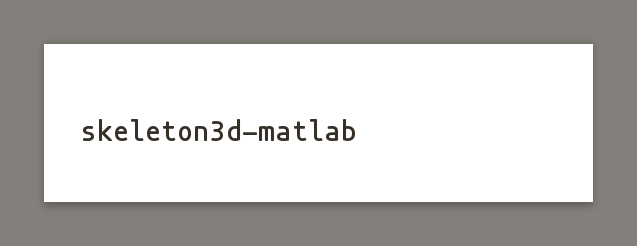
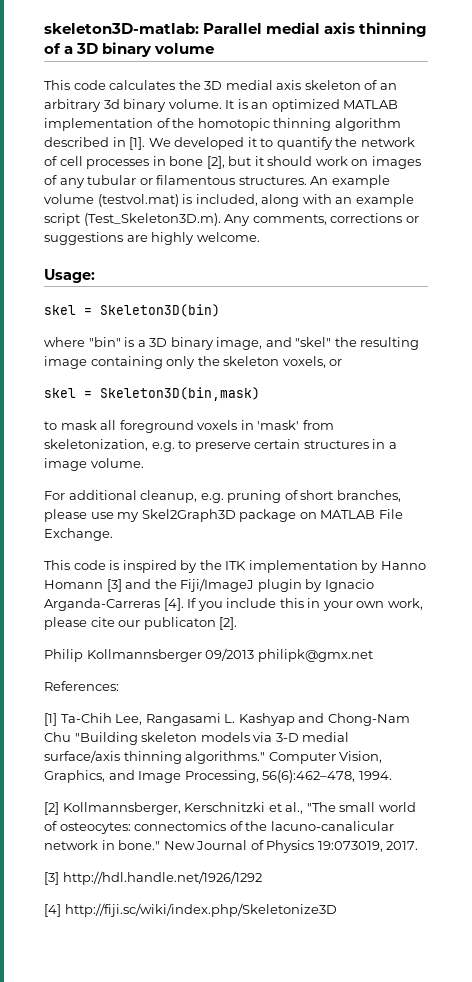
[80,119,357,141] skeleton3d-matlab -> [44,22,428,37] [44,42,215,57] [44,80,397,90] [44,99,399,112] [44,118,401,131] [44,137,415,150] [44,156,421,169] [44,175,390,188] [44,194,414,207] [44,213,419,226] [44,232,260,245] [44,269,95,283] [44,304,220,317] [44,337,420,350] [44,356,343,369] [44,387,260,401] [44,420,334,433] [44,439,397,452] [44,458,144,471] [44,490,401,503] [44,509,403,522] [44,528,113,541] [44,560,426,573] [44,578,374,592] [44,598,423,611] [44,617,238,630] [44,648,373,662] [44,681,119,691] [44,713,410,726] [44,732,350,745] [44,750,383,764] [44,770,392,783] [44,802,416,815] [44,821,394,834] [44,840,419,853] [44,871,262,885] [44,903,337,917] skeleton3D-matlab: Parallel medial axis thinning of a 3D binary volume // This code calculates the 3D medial axis skeleton of an arbitrary 3d binary volume. It is an optimized MATLAB implementation of the homotopic thinning algorithm described in [1]. We developed it to quantify the network of cell processes in bone [2], but it should work on images of any tubular or filamentous structures. An example volume (testvol.mat) is included, along with an example script (Test_Skeleton3D.m). Any comments, corrections or suggestions are highly welcome. // Usage: // skel = Skeleton3D(bin) // where "bin" is a 3D binary image, and "skel" the resulting image containing only the skeleton voxels, or // skel = Skeleton3D(bin,mask) // to mask all foreground voxels in 'mask' from skeletonization, e.g. to preserve certain structures in a image volume. // For additional cleanup, e.g. pruning of short branches, please use my Skel2Graph3D package on MATLAB File Exchange. // This code is inspired by the ITK implementation by Hanno Homann [3] and the Fiji/ImageJ plugin by Ignacio Arganda-Carreras [4]. If you include this in your own work, please cite our publicaton [2]. // Philip Kollmannsberger 09/2013 philipk@gmx.net // References: // [1] Ta-Chih Lee, Rangasami L. Kashyap and Chong-Nam Chu "Building skeleton models via 3-D medial surface/axis thinning algorithms." Computer Vision, Graphics, and Image Processing, 56(6):462–478, 1994. // [2] Kollmannsberger, Kerschnitzki et al., "The small world of osteocytes: connectomics of the lacuno-canalicular network in bone." New Journal of Physics 19:073019, 2017. // [3] http://hdl.handle.net/1926/1292 // [4] http://fiji.sc/wiki/index.php/Skeletonize3D

